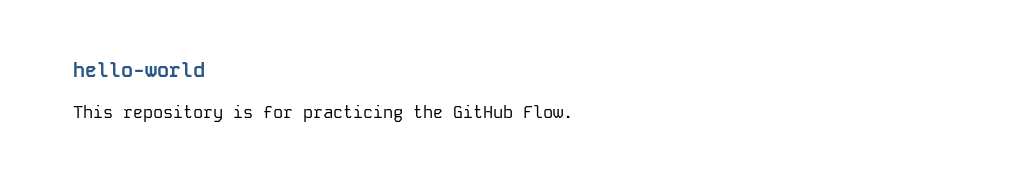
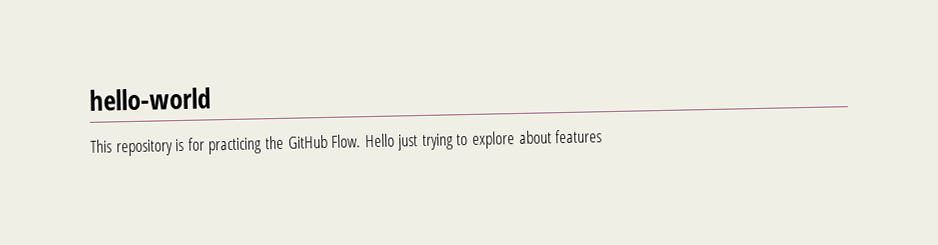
(573, 111) none -> [364,129,603,151] Hello just trying to explore about features

